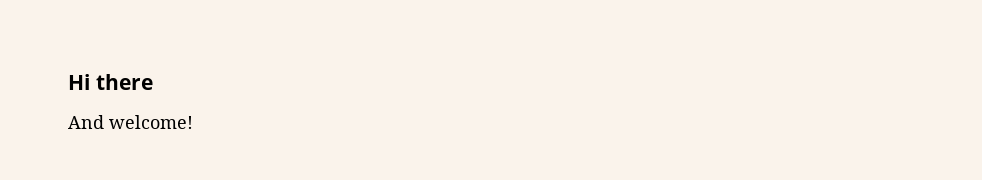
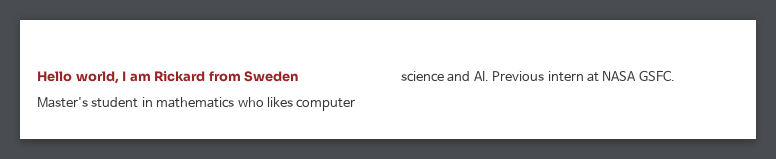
[68,74,153,90] [68,115,193,129] Hi there // And welcome! -> [37,71,299,84] [37,97,356,111] [401,70,675,82] Hello world, I am Rickard from Sweden // Master's student in mathematics who likes computer science and AI. Previous intern at NASA GSFC.

